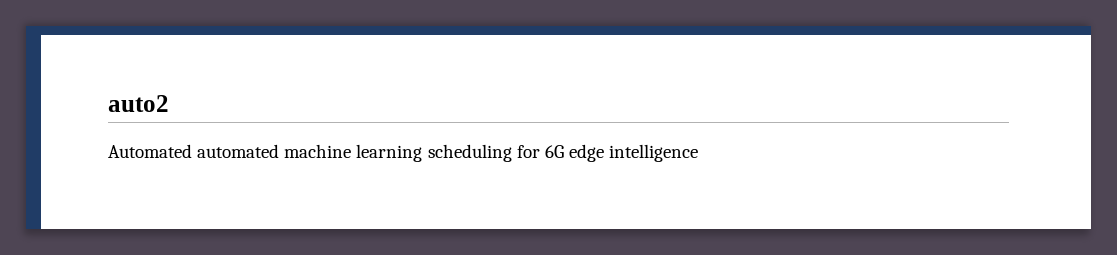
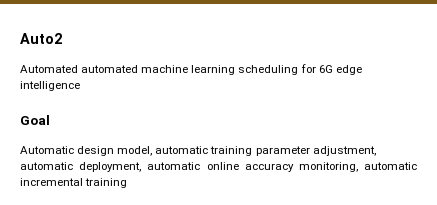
[108,95,169,112] auto2 -> [20,33,62,44] Auto2
(699, 153) none -> [20,115,50,125] [20,146,376,156] [20,162,417,172] [20,178,128,188] // Goal // Automatic design model, automatic training parameter adjustment, automatic deployment, automatic online accuracy monitoring, automatic incremental training

